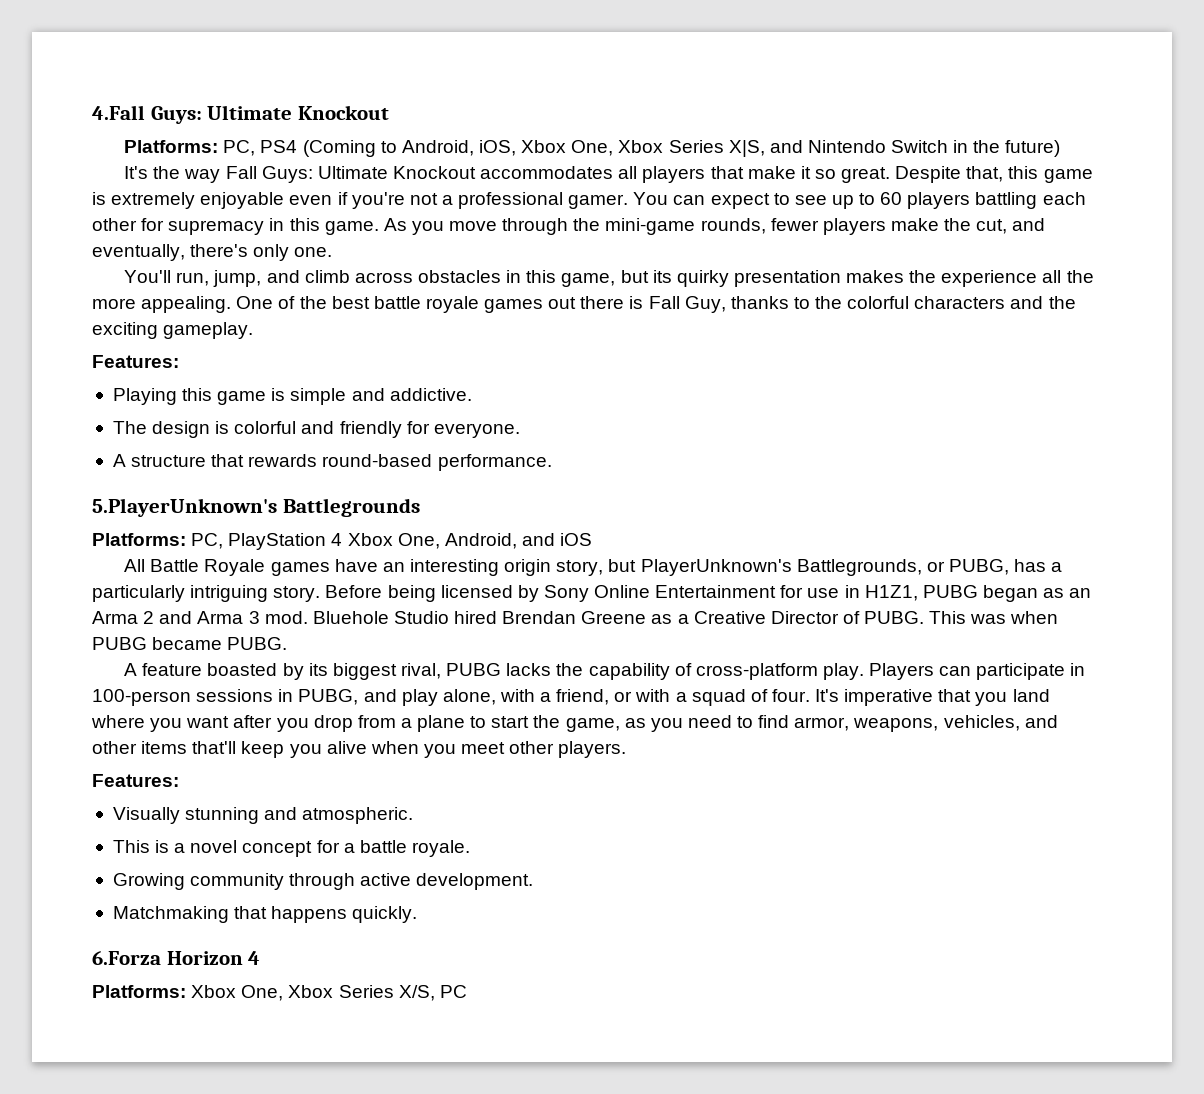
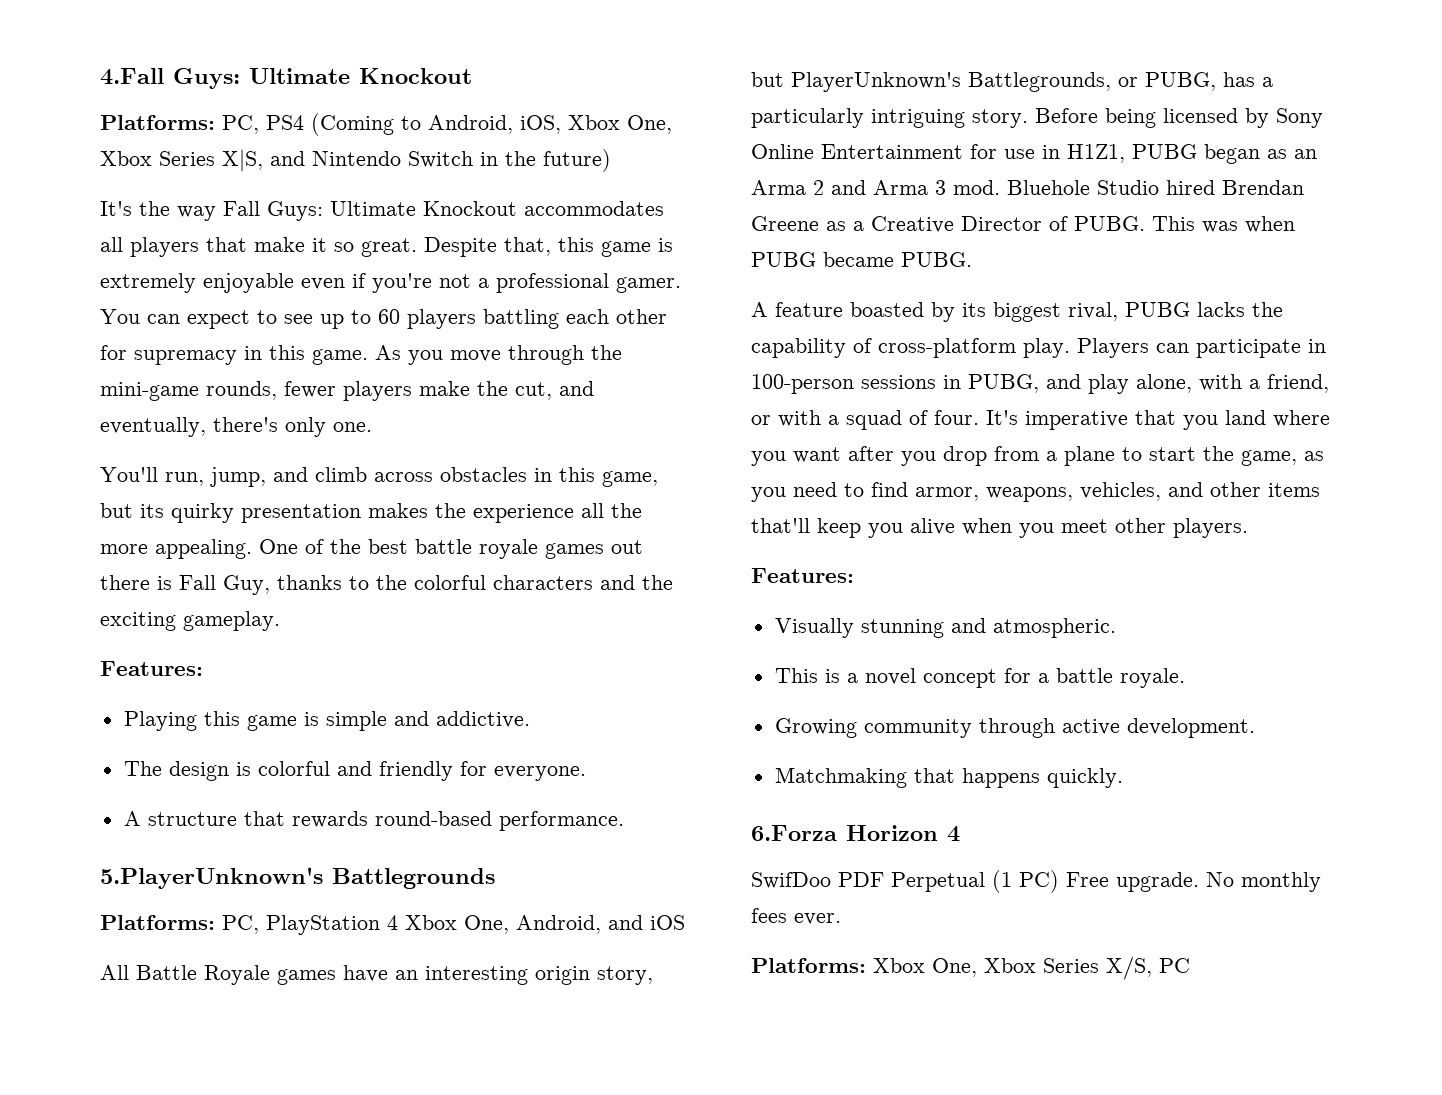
(261, 958) none -> [751,870,1321,893] [751,908,841,925] // SwifDoo PDF Perpetual (1 PC) Free upgrade. No monthly fees ever.

